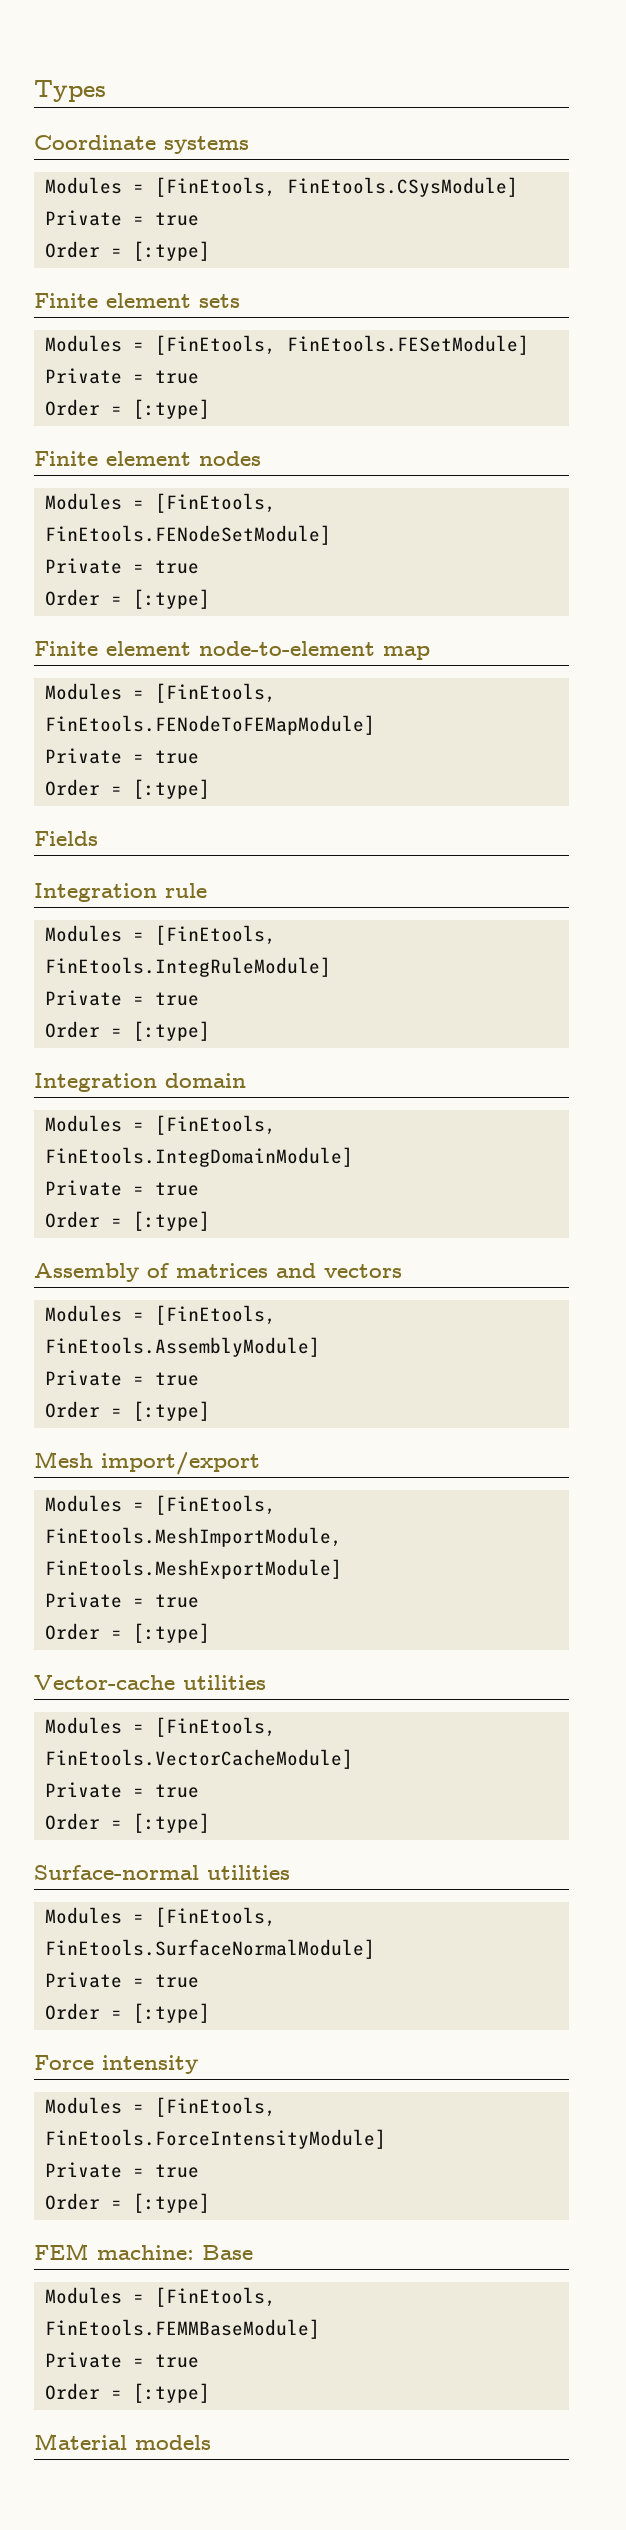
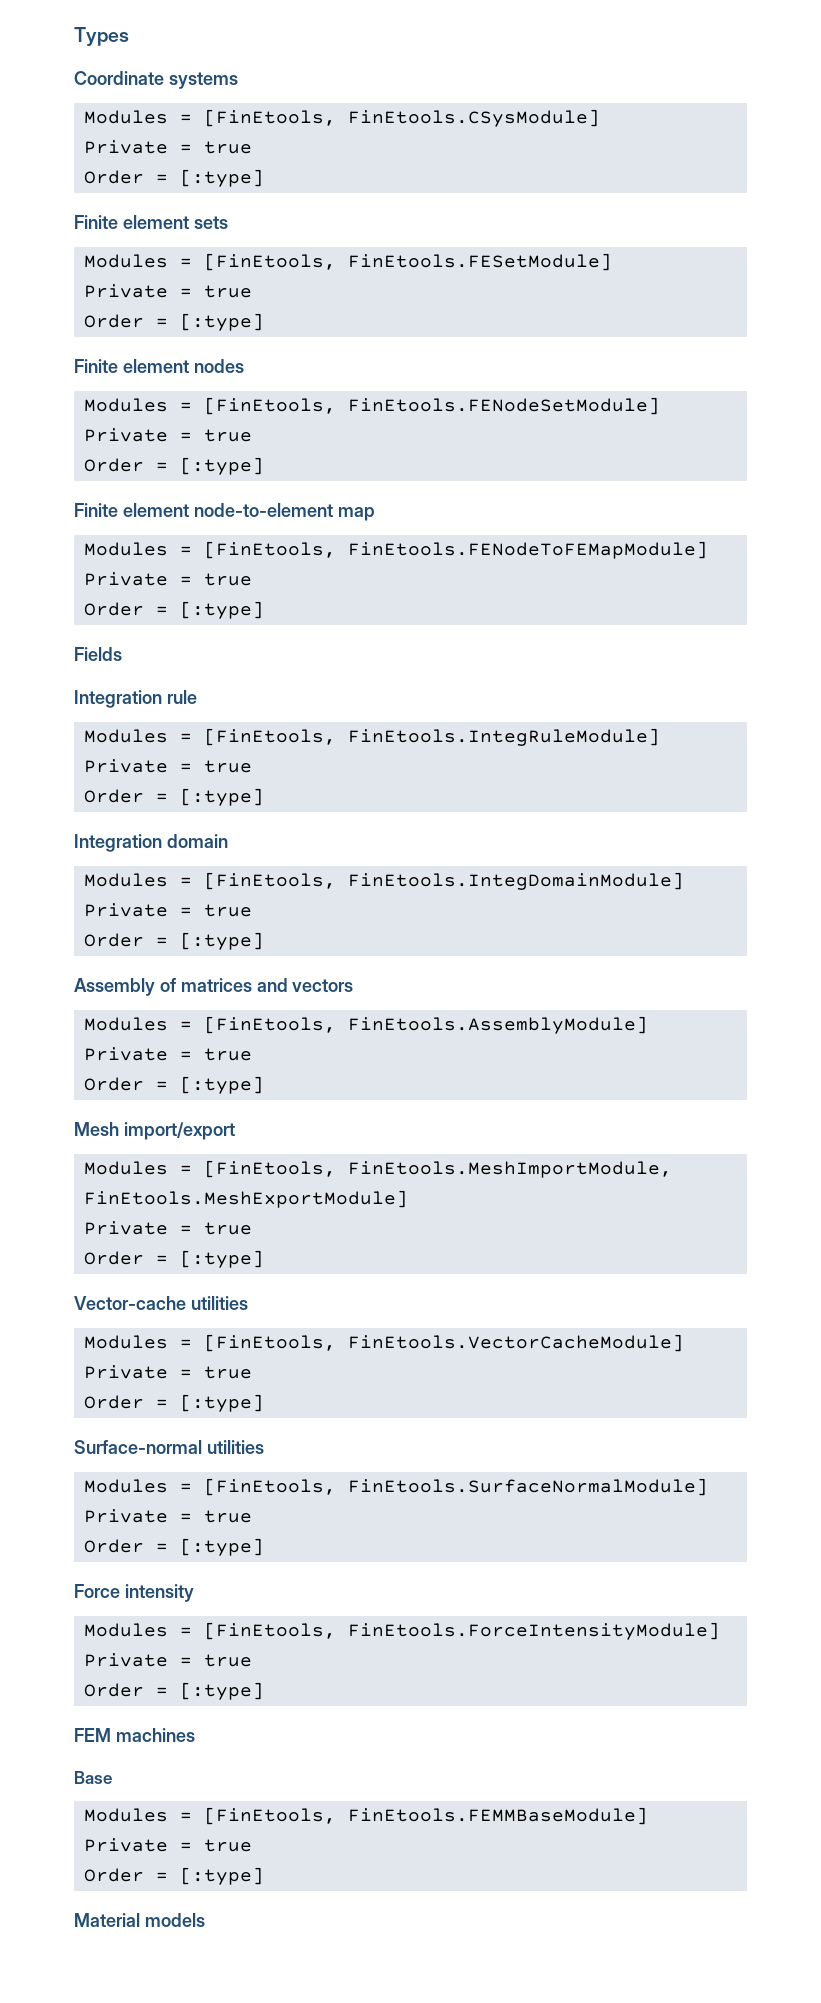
[97,2245,194,2260] machine: -> [115,1728,195,1742] machines //

